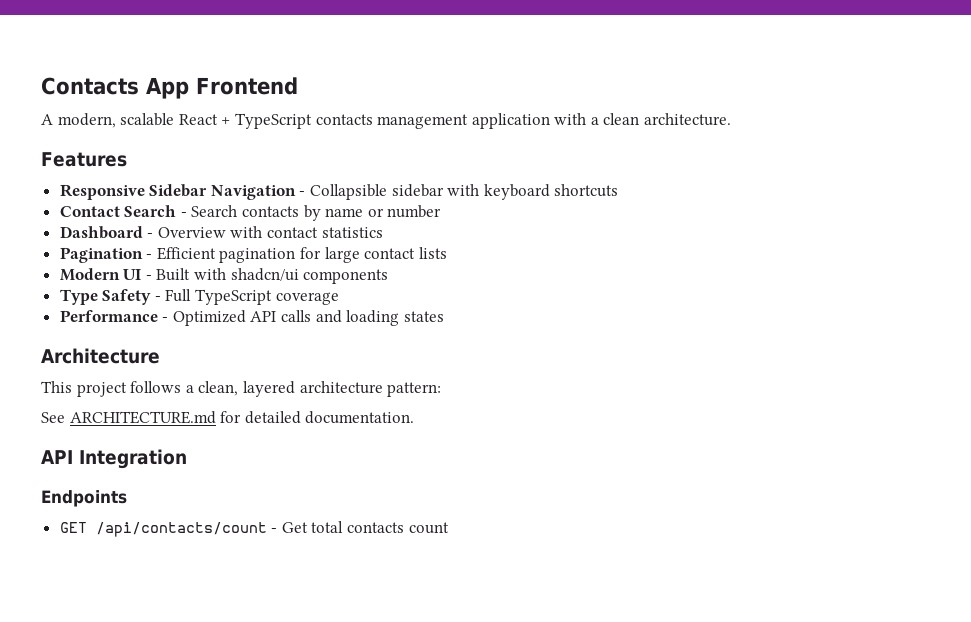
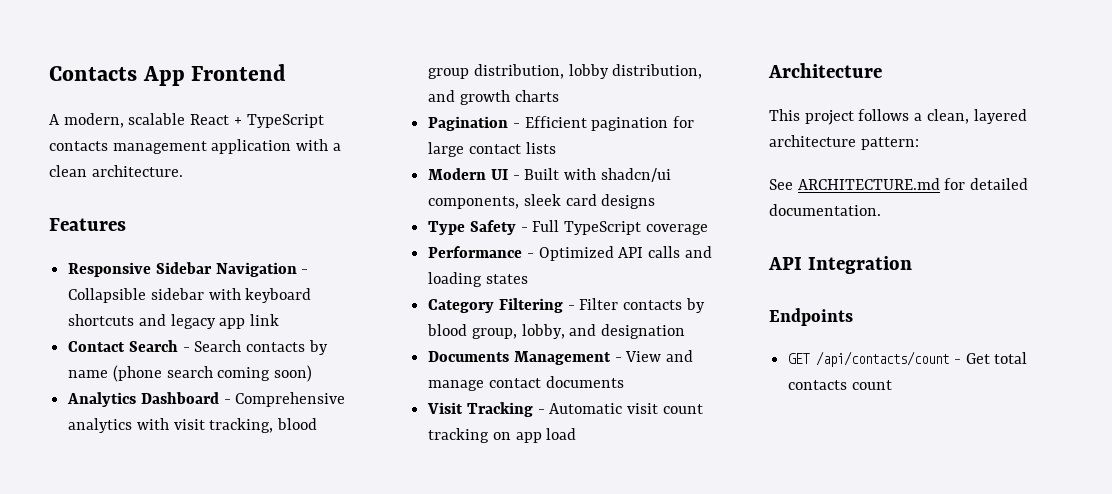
(619, 190) none -> [138,314,280,329] and legacy app link
[367,205,442,218] [59,226,383,239] or number // Dashboard - Overview with contact statistics -> [112,365,313,382] [67,392,346,407] [68,418,318,433] [428,64,703,79] [428,90,559,105] (phone search coming soon) // Analytics Dashboard - Comprehensive analytics with visit tracking, blood group distribution, lobby distribution, and growth charts
[303,269,389,284] components -> [428,194,656,209] components, sleek card designs
(444, 316) none -> [428,298,705,313] [427,324,686,339] [428,350,694,365] [428,376,624,391] [427,402,703,417] [428,428,577,443] // Category Filtering - Filter contacts by blood group, lobby, and designation // Documents Management - View and manage contact documents // Visit Tracking - Automatic visit count tracking on app load

